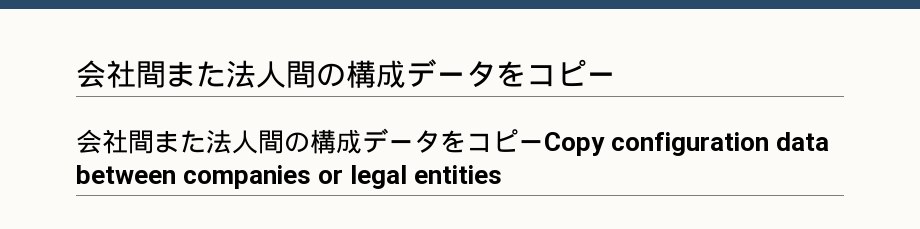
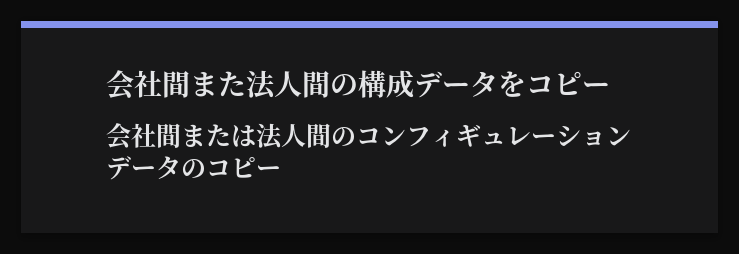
[206,128,830,156] [76,165,503,189] 法人間の構成データをコピーCopy configuration data between companies or legal entities -> [231,123,631,150] [106,156,281,180] は法人間のコンフィギュレーションデータのコピー

